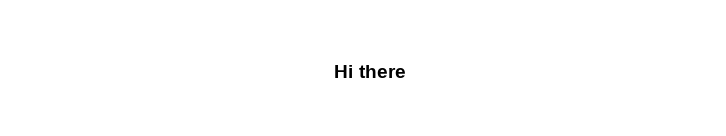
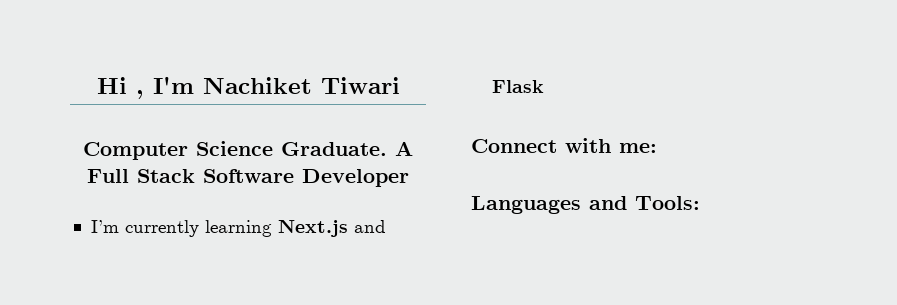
[358,65,406,78] there -> [135,76,400,99] [83,141,413,160] [87,169,409,187] [90,220,386,237] [491,80,544,93] [471,138,657,153] [471,196,700,214] , I'm Nachiket Tiwari // Computer Science Graduate. A Full Stack Software Developer // I’m currently learning Next.js and Flask // Connect with me: // Languages and Tools:

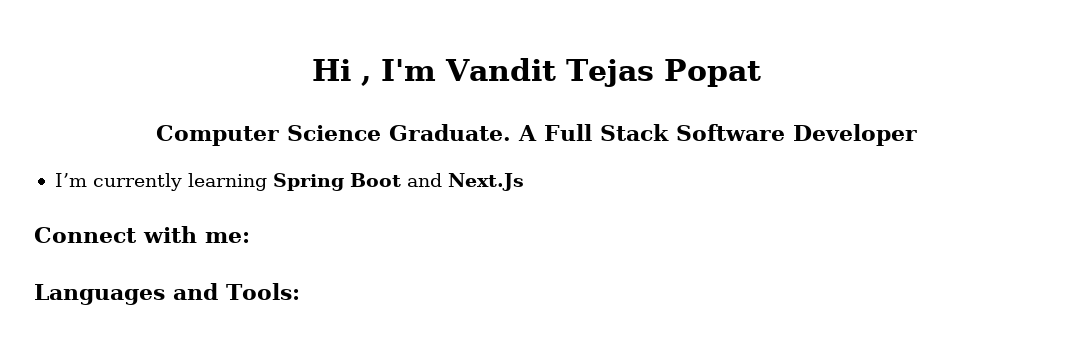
[202,77,400,94] Nachiket Tiwari -> [445,58,761,87] Vandit Tejas Popat
[277,220,386,237] [491,80,544,93] Next.js and Flask -> [272,173,524,191] Spring Boot and Next.Js

